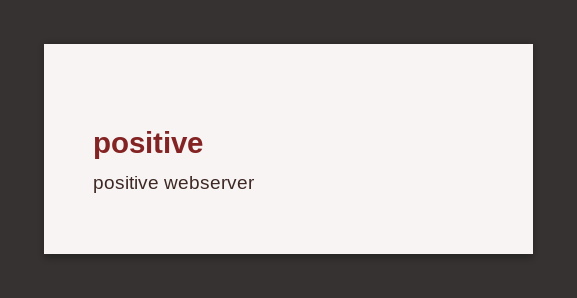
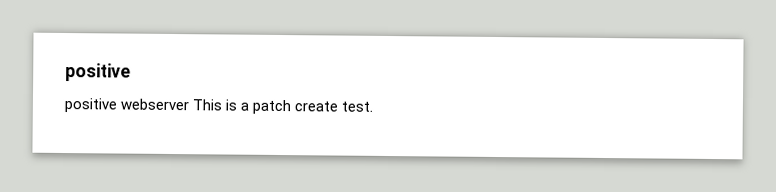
(256, 182) none -> [192,99,374,115] This is a patch create test.

